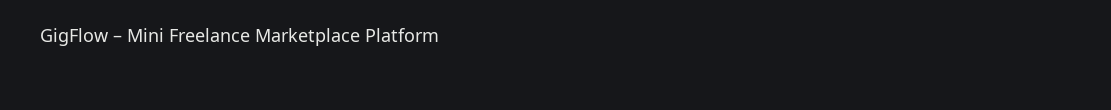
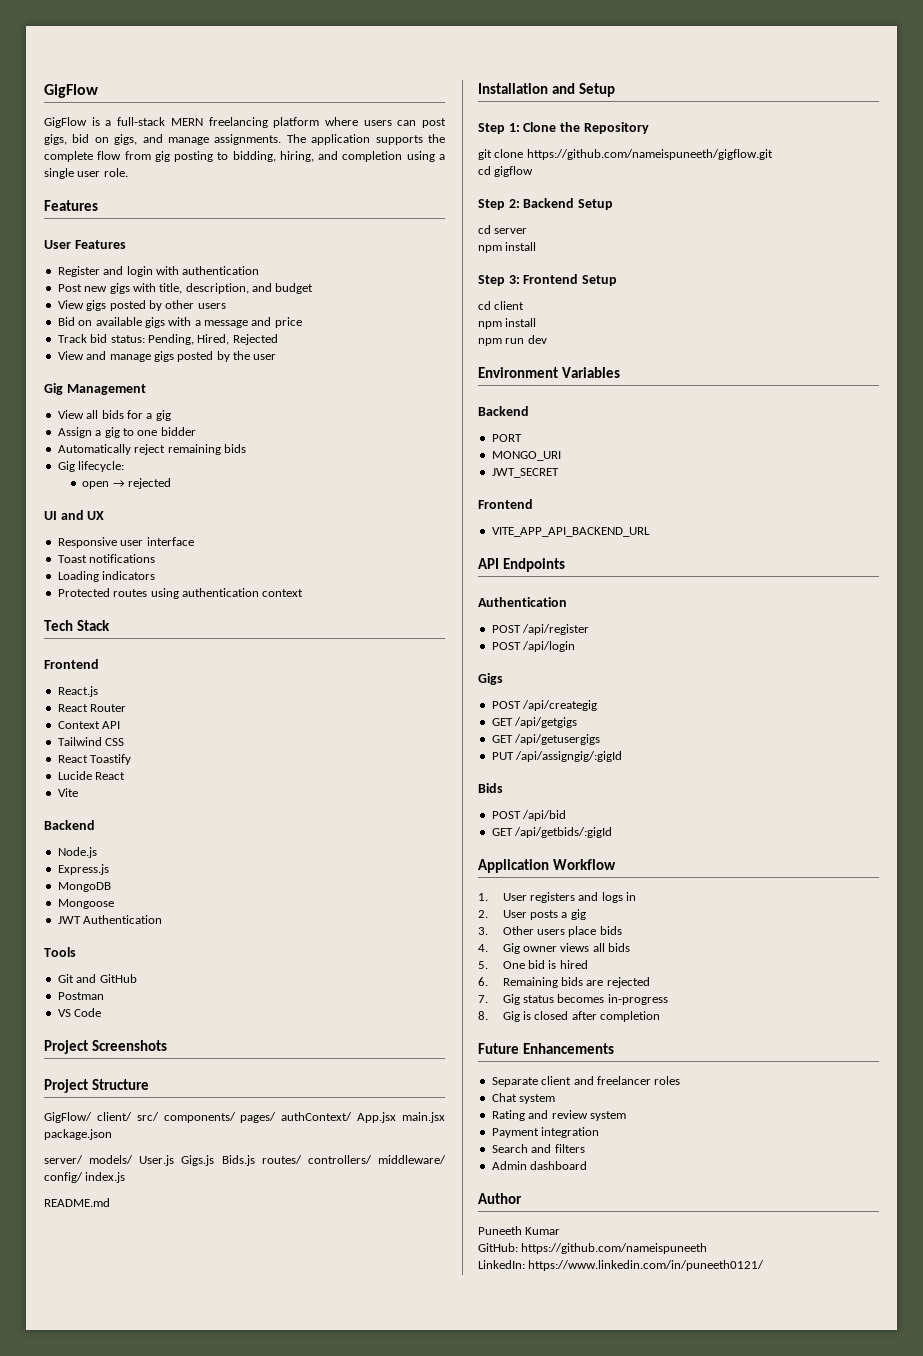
[40,28,439,46] GigFlow – Mini Freelance Marketplace Platform -> [44,84,98,98] [44,117,446,128] [44,134,445,145] [44,151,445,162] [44,168,128,179] [44,200,98,211] [44,240,126,249] [57,266,260,277] [57,283,314,294] [57,300,226,311] [57,317,302,328] [57,334,278,345] [57,351,277,362] [44,383,146,395] [57,410,171,421] [57,427,196,438] [57,444,246,455] [57,461,125,472] [82,478,172,489] [44,510,105,520] [57,537,194,548] [57,554,156,563] [57,571,156,582] [57,588,304,599] [44,620,110,631] [44,659,99,669] [57,686,98,697] [57,704,127,712] [57,721,121,729] [57,737,125,746] [57,754,132,765] [57,771,126,780] [57,788,78,797] [44,820,95,830] [57,847,97,858] [57,864,109,875] [57,882,111,892] [57,899,114,909] [57,915,163,924] [44,947,76,957] [57,974,137,983] [57,992,104,1000] [57,1008,102,1017] [44,1040,167,1054] [44,1079,149,1093] [44,1112,445,1123] [44,1129,112,1140] [44,1155,446,1166] [44,1172,126,1183] [44,1198,110,1207] [478,83,615,97] [478,122,649,134] [478,149,773,160] [478,166,534,177] [478,198,613,210] [478,225,528,234] [478,242,537,253] [478,274,617,286] [478,301,525,310] [478,318,537,329] [478,335,547,346] [478,367,620,378] [478,406,529,416] [491,434,522,442] [491,451,561,461] [491,468,559,478] [478,499,533,509] [491,527,650,537] [478,558,565,572] [478,597,567,607] [491,624,590,635] [491,641,576,652] [478,673,503,685] [491,700,598,711] [491,717,578,728] [491,734,601,745] [491,751,623,762] [478,783,503,793] [491,810,567,821] [491,827,613,838] [478,859,616,873] [478,892,637,903] [478,909,586,920] [478,926,622,937] [478,943,631,954] [478,960,588,969] [478,977,650,988] [478,994,668,1005] [478,1011,661,1022] [478,1043,614,1054] [491,1076,681,1087] [491,1093,556,1104] [491,1110,626,1121] [491,1127,600,1138] [491,1144,585,1153] [491,1161,588,1170] [478,1193,522,1204] [478,1226,561,1235] [478,1243,708,1254] [478,1260,765,1271] GigFlow // GigFlow is a full-stack MERN freelancing platform where users can post gigs, bid on gigs, and manage assignments. The application supports the complete flow from gig posting to bidding, hiring, and completion using a single user role. // Features // User Features // Register and login with authentication // Post new gigs with title, description, and budget // View gigs posted by other users // Bid on available gigs with a message and price // Track bid status: Pending, Hired, Rejected // View and manage gigs posted by the user // Gig Management // View all bids for a gig // Assign a gig to one bidder // Automatically reject remaining bids // Gig lifecycle: // open → rejected // UI and UX // Responsive user interface // Toast notifications // Loading indicators // Protected routes using authentication context // Tech Stack // Frontend // React.js // React Router // Context API // Tailwind CSS // React Toastify // Lucide React // Vite // Backend // Node.js // Express.js // MongoDB // Mongoose // JWT Authentication // Tools // Git and GitHub // Postman // VS Code // Project Screenshots // Project Structure // GigFlow/ client/ src/ components/ pages/ authContext/ App.jsx main.jsx package.json // server/ models/ User.js Gigs.js Bids.js routes/ controllers/ middleware/ config/ index.js // README.md // Installation and Setup // Step 1: Clone the Repository // git clone https://github.com/nameispuneeth/gigflow.git // cd gigflow // Step 2: Backend Setup // cd server // npm install // Step 3: Frontend Setup // cd client // npm install // npm run dev // Environment Variables // Backend // PORT // MONGO_URI // JWT_SECRET // Frontend // VITE_APP_API_BACKEND_URL // API Endpoints // Authentication // POST /api/register // POST /api/login // Gigs // POST /api/creategig // GET /api/getgigs // GET /api/getusergigs // PUT /api/assigngig/:gigId // Bids // POST /api/bid // GET /api/getbids/:gigId // Application Workflow // 1. User registers and logs in // 2. User posts a gig // 3. Other users place bids // 4. Gig owner views all bids // 5. One bid is hired // 6. Remaining bids are rejected // 7. Gig status becomes in-progress // 8. Gig is closed after completion // Future Enhancements // Separate client and freelancer roles // Chat system // Rating and review system // Payment integration // Search and filters // Admin dashboard // Author // Puneeth Kumar // GitHub: https://github.com/nameispuneeth // LinkedIn: https://www.linkedin.com/in/puneeth0121/

